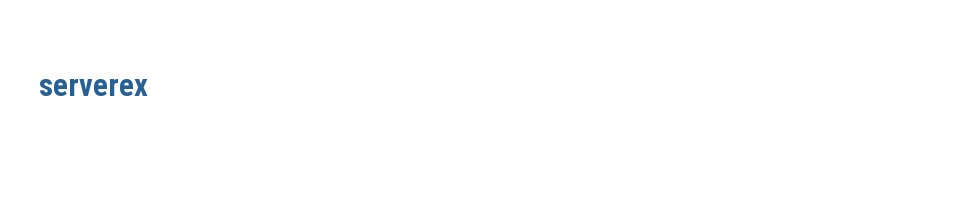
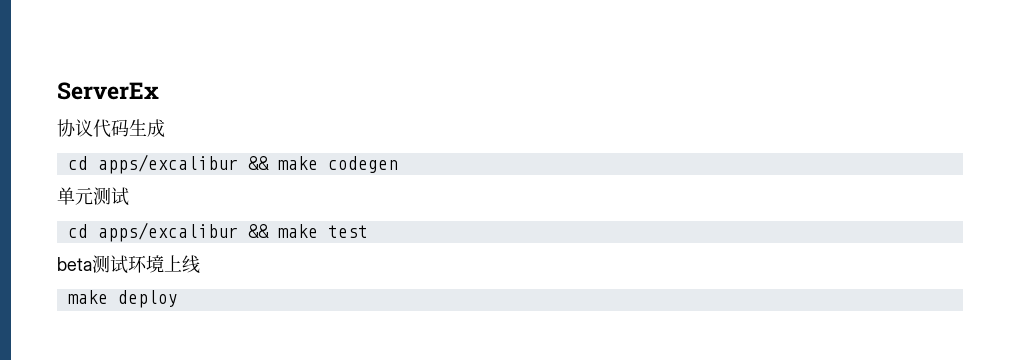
[39,79,148,96] serverex -> [57,82,159,100] [57,119,165,138] [67,154,398,174] [57,187,129,206] [67,222,368,242] [57,255,200,274] [67,290,178,308] ServerEx // 协议代码生成 // cd apps/excalibur && make codegen // 单元测试 // cd apps/excalibur && make test // beta测试环境上线 // make deploy

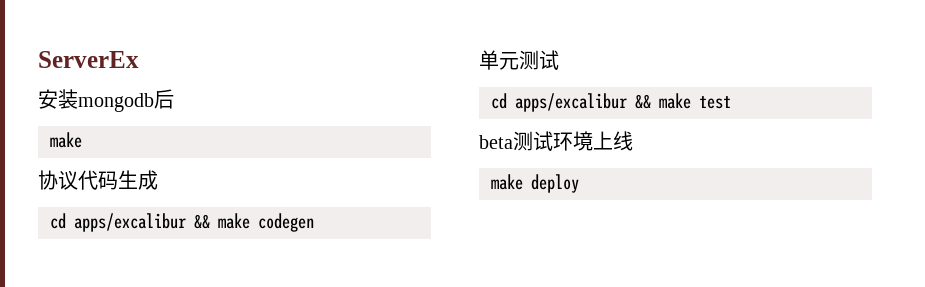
(159, 91) none -> [38,89,174,112] [50,132,82,148] // 安装mongodb后 // make

